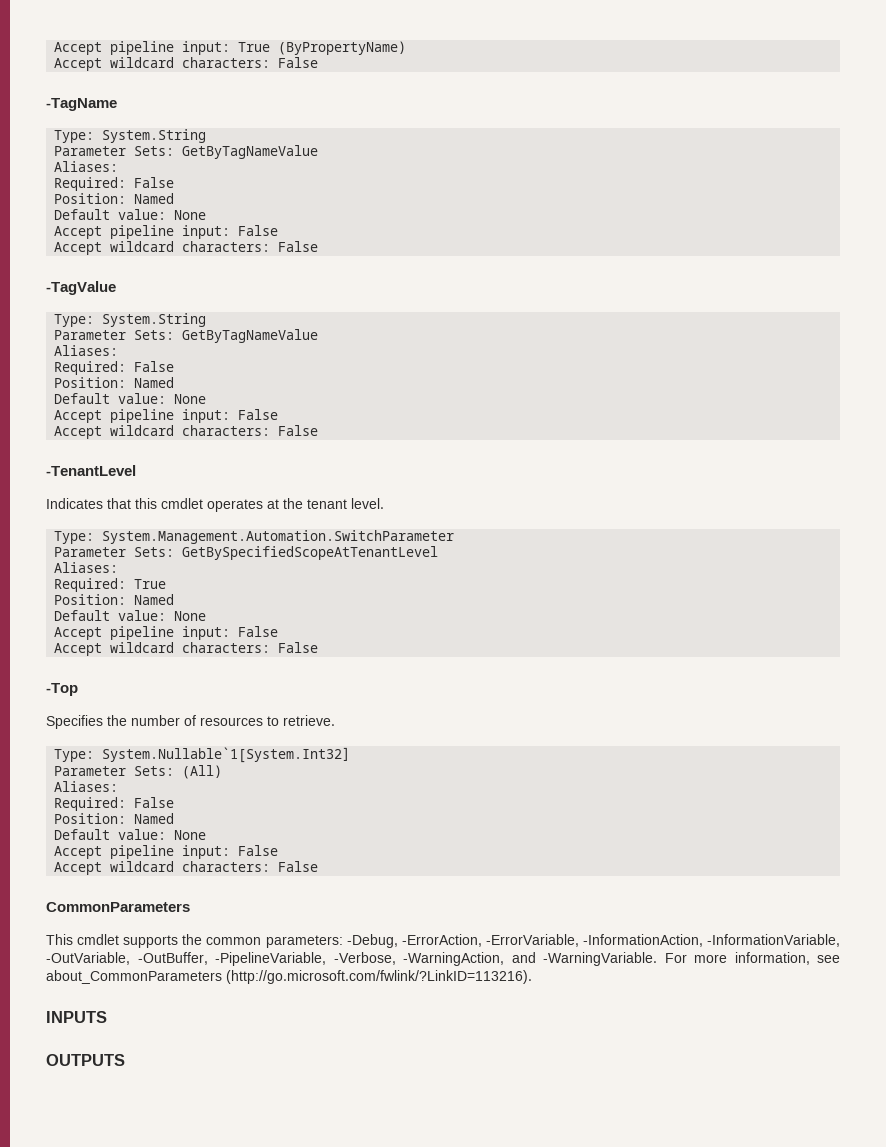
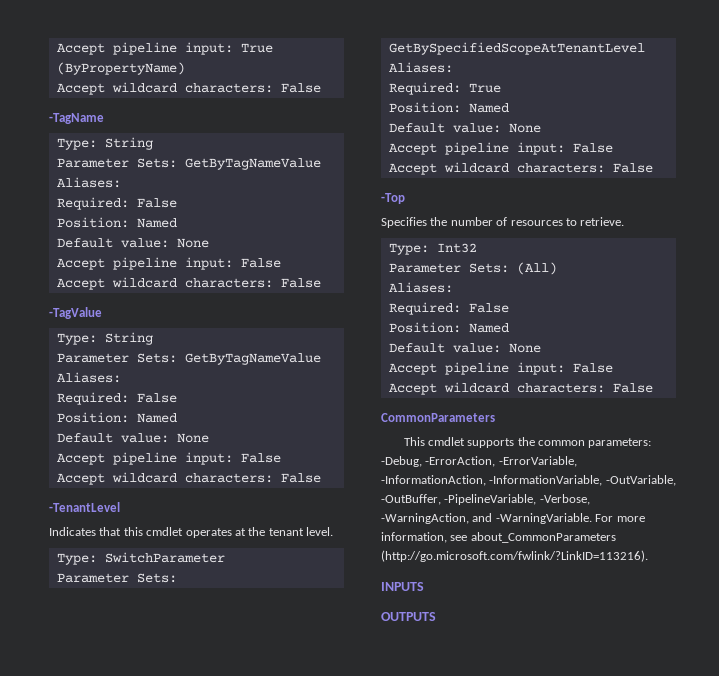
[102,129,207,143] System.String -> [104,137,153,150] String
[102,313,207,327] System.String -> [104,332,153,345] String
[102,530,455,544] System.Management.Automation.SwitchParameter -> [104,552,225,563] SwitchParameter
[102,747,351,763] System.Nullable`1[System.Int32] -> [436,243,477,253] Int32

